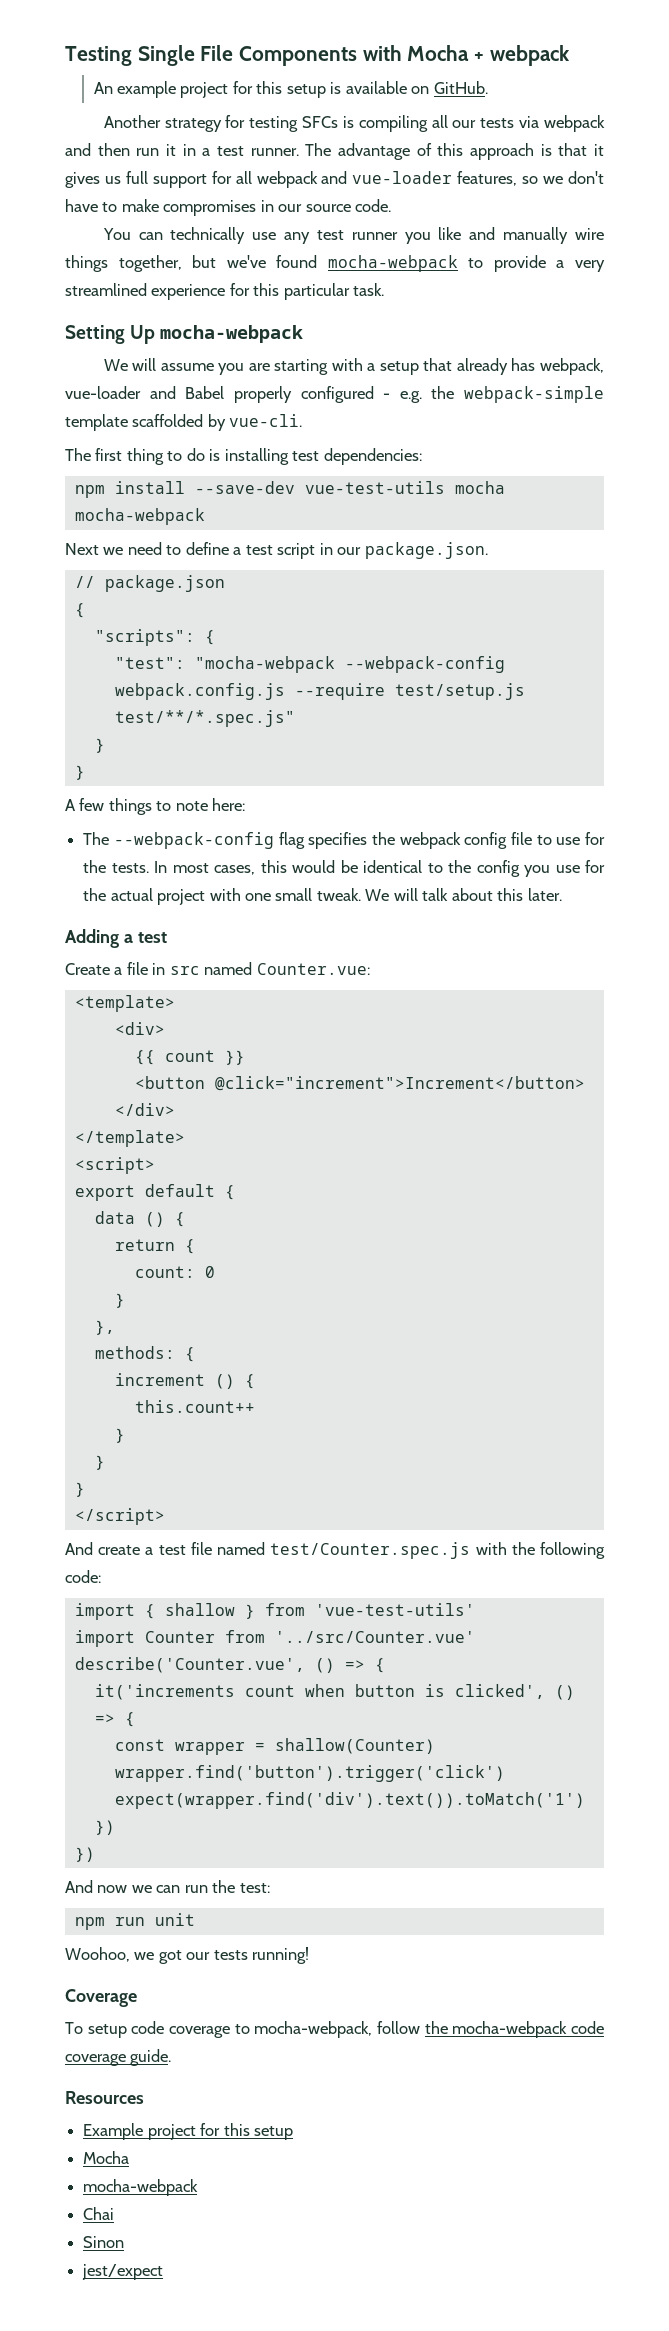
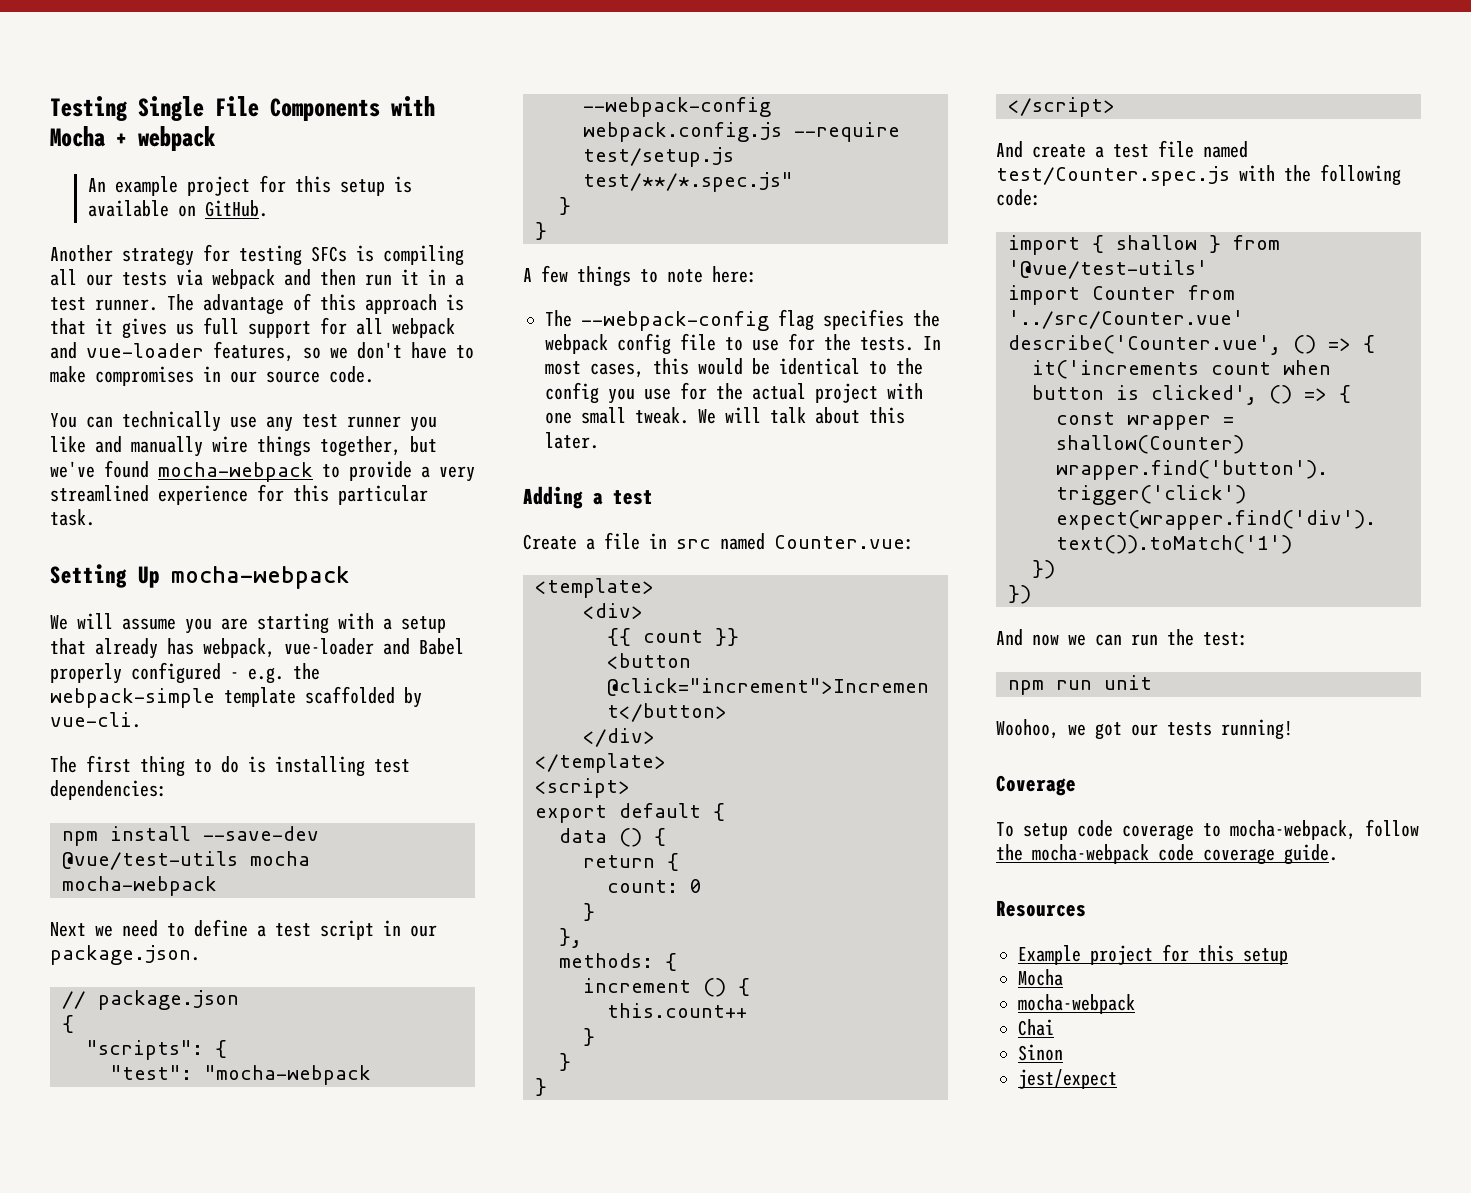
[304,481,445,494] vue-test-utils -> [62,851,238,870] @vue/test-utils
[314,1603,475,1616] 'vue-test-utils' -> [1008,260,1208,279] '@vue/test-utils'

